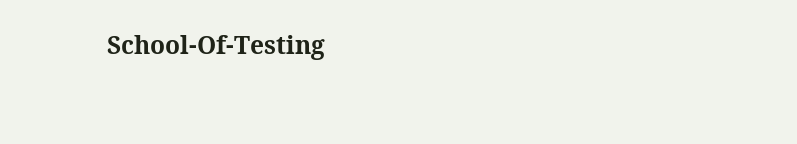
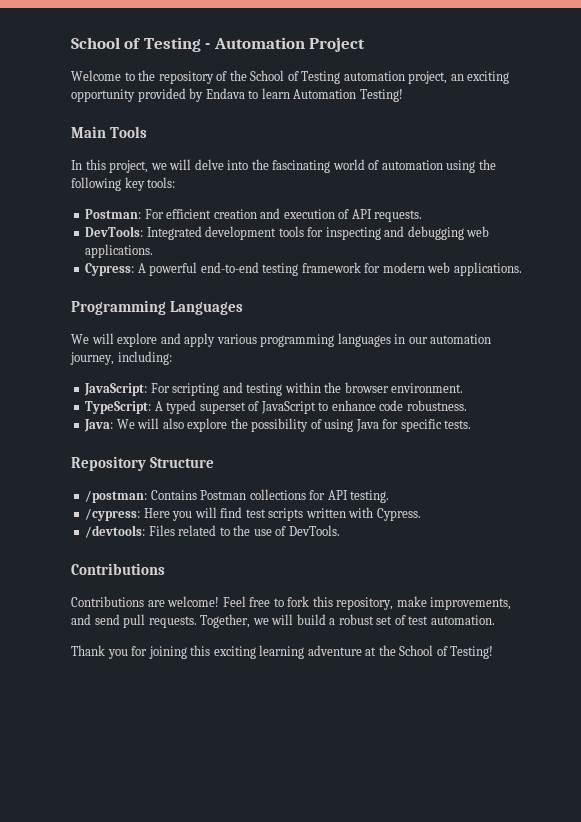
[107,35,325,60] School-Of-Testing -> [71,37,366,52] [71,70,510,84] [71,88,403,102] [71,126,148,138] [71,159,496,173] [71,177,176,191] [85,208,423,222] [85,226,490,240] [85,244,154,258] [85,262,522,276] [71,300,244,315] [71,333,492,347] [70,351,172,365] [84,382,464,396] [85,400,467,414] [84,418,472,432] [71,456,215,471] [85,489,390,503] [85,507,421,521] [85,525,340,538] [71,563,165,575] [71,596,512,610] [71,614,495,628] [71,645,494,659] School of Testing - Automation Project // Welcome to the repository of the School of Testing automation project, an exciting opportunity provided by Endava to learn Automation Testing! // Main Tools // In this project, we will delve into the fascinating world of automation using the following key tools: // Postman: For efficient creation and execution of API requests. // DevTools: Integrated development tools for inspecting and debugging web applications. // Cypress: A powerful end-to-end testing framework for modern web applications. // Programming Languages // We will explore and apply various programming languages in our automation journey, including: // JavaScript: For scripting and testing within the browser environment. // TypeScript: A typed superset of JavaScript to enhance code robustness. // Java: We will also explore the possibility of using Java for specific tests. // Repository Structure // /postman: Contains Postman collections for API testing. // /cypress: Here you will find test scripts written with Cypress. // /devtools: Files related to the use of DevTools. // Contributions // Contributions are welcome! Feel free to fork this repository, make improvements, and send pull requests. Together, we will build a robust set of test automation. // Thank you for joining this exciting learning adventure at the School of Testing!

